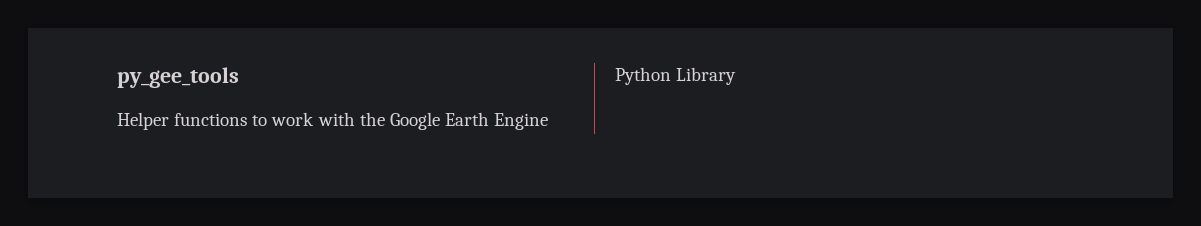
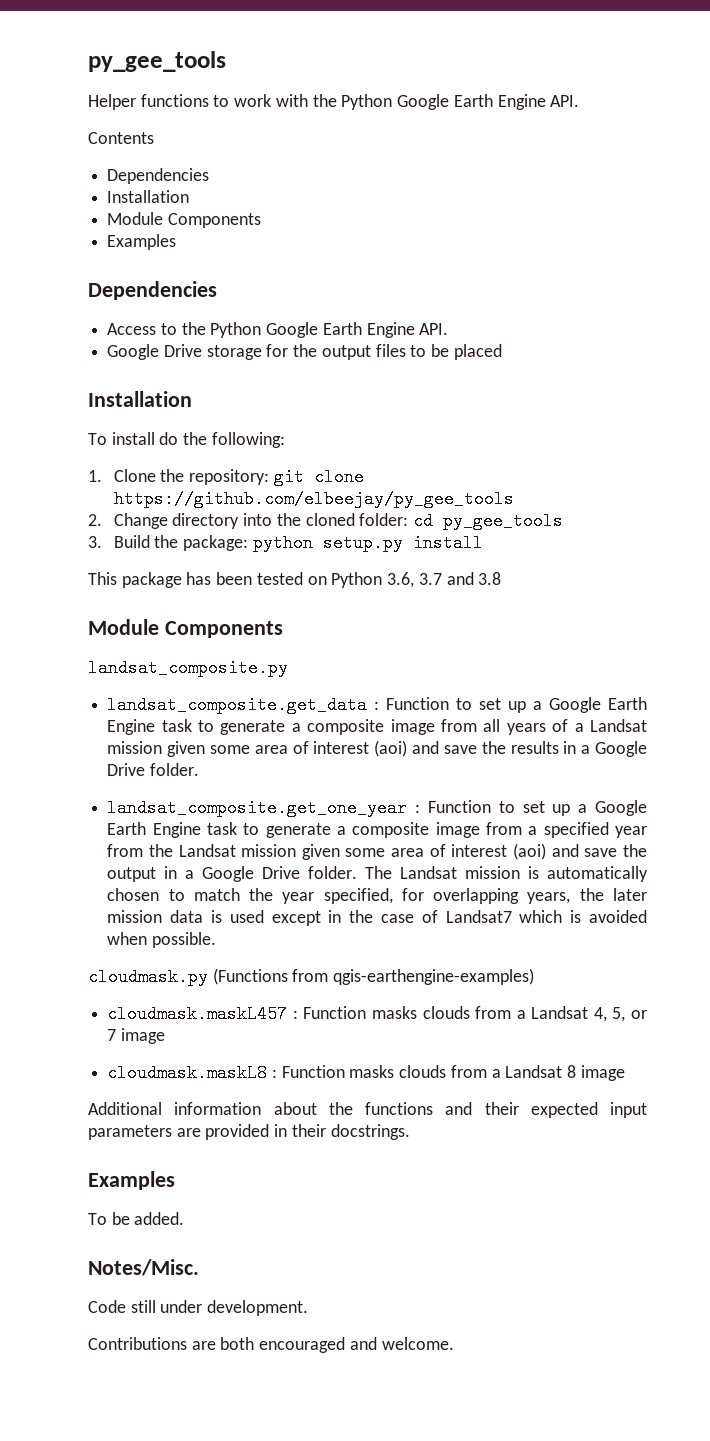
[389,112,549,130] [615,67,737,85] Google Earth Engine Python Library -> [341,94,580,110] [88,132,154,144] [107,168,210,184] [107,190,190,203] [107,212,261,228] [107,234,177,250] [88,281,217,300] [107,322,449,338] [107,344,502,360] [88,391,192,407] [88,432,285,448] [88,468,364,486] [113,490,514,508] [88,512,564,530] [88,534,483,552] [88,572,502,588] [88,619,283,638] [88,659,288,677] [107,696,647,714] [107,719,647,735] [107,740,648,757] [107,763,199,776] [107,799,647,817] [107,822,647,838] [107,843,647,860] [107,866,649,882] [107,888,647,904] [107,910,647,926] [107,932,216,948] [88,968,535,986] [107,1005,647,1023] [107,1028,165,1044] [107,1064,625,1082] [88,1102,647,1118] [88,1124,410,1140] [88,1171,175,1190] [88,1212,185,1225] [88,1259,199,1276] [88,1300,309,1316] [88,1337,454,1353] Python Google Earth Engine API. // Contents // Dependencies // Installation // Module Components // Examples // Dependencies // Access to the Python Google Earth Engine API. // Google Drive storage for the output files to be placed // Installation // To install do the following: // 1. Clone the repository: git clone https://github.com/elbeejay/py_gee_tools // 2. Change directory into the cloned folder: cd py_gee_tools // 3. Build the package: python setup.py install // This package has been tested on Python 3.6, 3.7 and 3.8 // Module Components // landsat_composite.py // landsat_composite.get_data : Function to set up a Google Earth Engine task to generate a composite image from all years of a Landsat mission given some area of interest (aoi) and save the results in a Google Drive folder. // landsat_composite.get_one_year : Function to set up a Google Earth Engine task to generate a composite image from a specified year from the Landsat mission given some area of interest (aoi) and save the output in a Google Drive folder. The Landsat mission is automatically chosen to match the year specified, for overlapping years, the later mission data is used except in the case of Landsat7 which is avoided when possible. // cloudmask.py (Functions from qgis-earthengine-examples) // cloudmask.maskL457 : Function masks clouds from a Landsat 4, 5, or 7 image // cloudmask.maskL8 : Function masks clouds from a Landsat 8 image // Additional information about the functions and their expected input parameters are provided in their docstrings. // Examples // To be added. // Notes/Misc. // Code still under development. // Contributions are both encouraged and welcome.

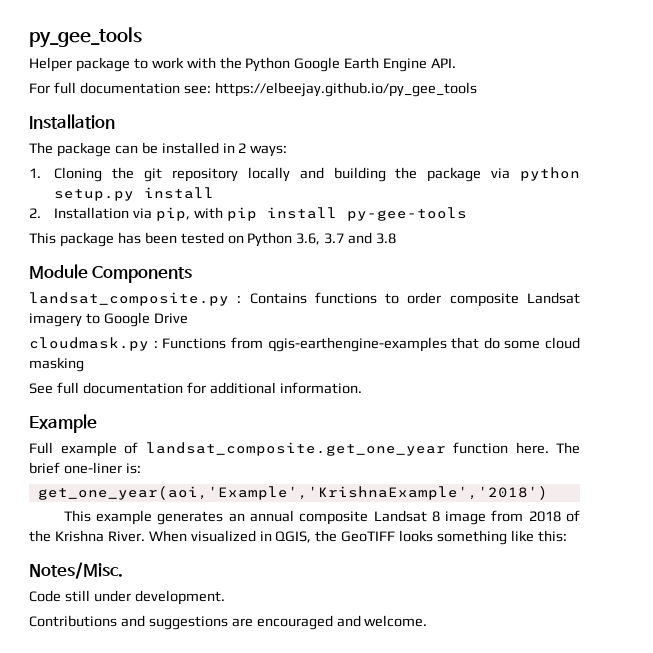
[140,94,209,107] functions -> [75,57,130,72] package
[88,132,154,144] [107,168,210,184] [107,190,190,203] [107,212,261,228] [107,234,177,250] [88,281,217,300] [107,322,449,338] [107,344,502,360] [88,391,192,407] [88,432,285,448] [88,468,364,486] [113,490,514,508] [88,512,564,530] [88,534,483,552] Contents // Dependencies // Installation // Module Components // Examples // Dependencies // Access to the Python Google Earth Engine API. // Google Drive storage for the output files to be placed // Installation // To install do the following: // 1. Clone the repository: git clone https://github.com/elbeejay/py_gee_tools // 2. Change directory into the cloned folder: cd py_gee_tools // 3. Build the package: python setup.py install -> [29,82,477,97] [29,114,115,129] [29,142,288,157] [29,167,580,182] [54,187,215,201] [29,207,468,221] For full documentation see: https://elbeejay.github.io/py_gee_tools // Installation // The package can be installed in 2 ways: // 1. Cloning the git repository locally and building the package via python setup.py install // 2. Installation via pip, with pip install py-gee-tools
[107,696,647,714] [107,719,647,735] [107,740,648,757] [107,763,199,776] [107,799,647,817] [107,822,647,838] [107,843,647,860] [107,866,649,882] [107,888,647,904] [107,910,647,926] [107,932,216,948] [88,968,535,986] [107,1005,647,1023] [107,1028,165,1044] [107,1064,625,1082] [88,1102,647,1118] [88,1124,410,1140] [88,1171,175,1190] [88,1212,185,1225] // landsat_composite.get_data : Function to set up a Google Earth Engine task to generate a composite image from all years of a Landsat mission given some area of interest (aoi) and save the results in a Google Drive folder. // landsat_composite.get_one_year : Function to set up a Google Earth Engine task to generate a composite image from a specified year from the Landsat mission given some area of interest (aoi) and save the output in a Google Drive folder. The Landsat mission is automatically chosen to match the year specified, for overlapping years, the later mission data is used except in the case of Landsat7 which is avoided when possible. // cloudmask.py (Functions from qgis-earthengine-examples) // cloudmask.maskL457 : Function masks clouds from a Landsat 4, 5, or 7 image // cloudmask.maskL8 : Function masks clouds from a Landsat 8 image // Additional information about the functions and their expected input parameters are provided in their docstrings. // Examples // To be added. -> [237,292,580,307] [29,312,188,327] [29,337,580,352] [29,357,84,372] [29,382,362,394] [29,414,97,433] [29,442,580,457] [29,462,141,474] [37,486,548,500] [63,510,581,525] [29,530,567,545] : Contains functions to order composite Landsat imagery to Google Drive // cloudmask.py : Functions from qgis-earthengine-examples that do some cloud masking // See full documentation for additional information. // Example // Full example of landsat_composite.get_one_year function here. The brief one-liner is: // get_one_year(aoi,'Example','KrishnaExample','2018') // This example generates an annual composite Landsat 8 image from 2018 of the Krishna River. When visualized in QGIS, the GeoTIFF looks something like this:
[191,1337,255,1350] are both -> [120,615,253,630] and suggestions are

